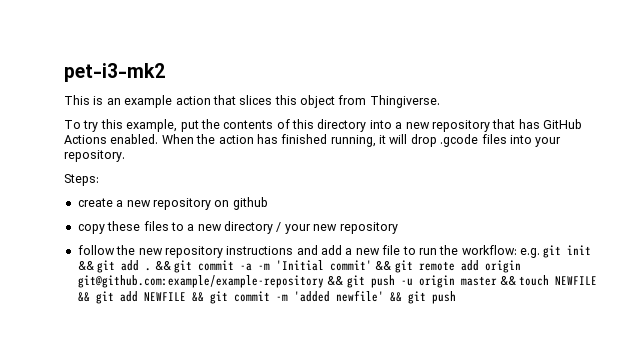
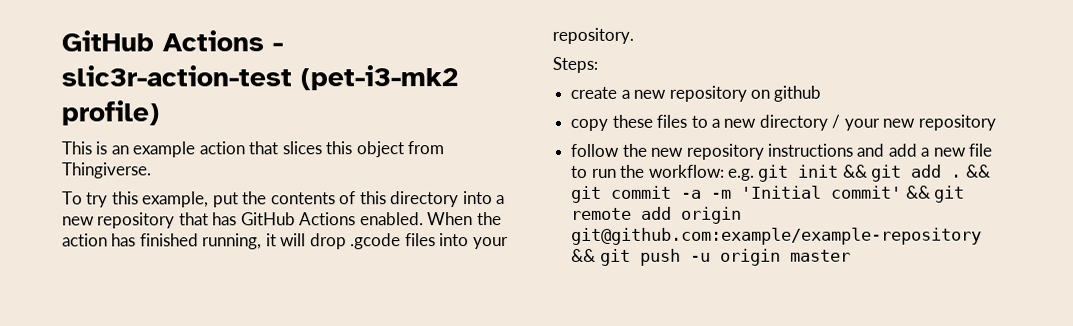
[64,63,165,82] pet-i3-mk2 -> [61,30,283,52] [61,65,458,91] [61,100,159,126] GitHub Actions - slic3r-action-test (pet-i3-mk2 profile)
[499,275,598,286] [77,290,456,304] && touch NEWFILE && git add NEWFILE && git commit -m 'added newfile' && git push -> (851, 255) none

